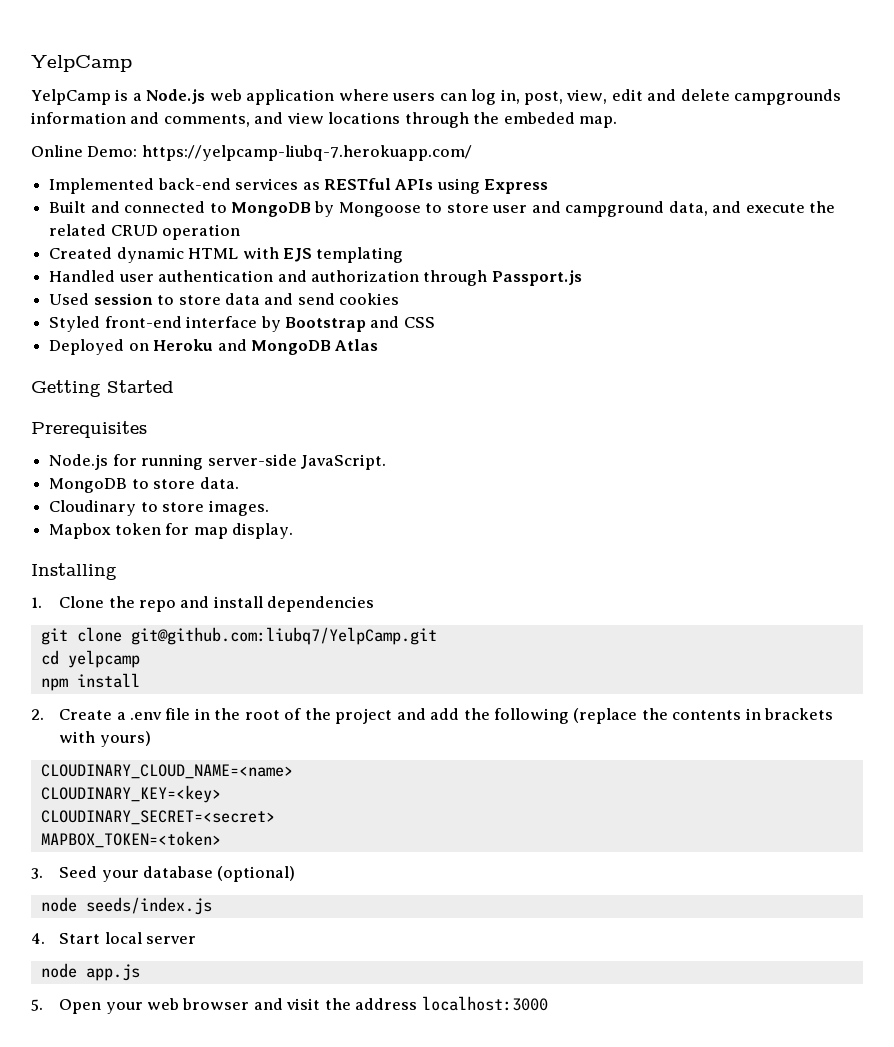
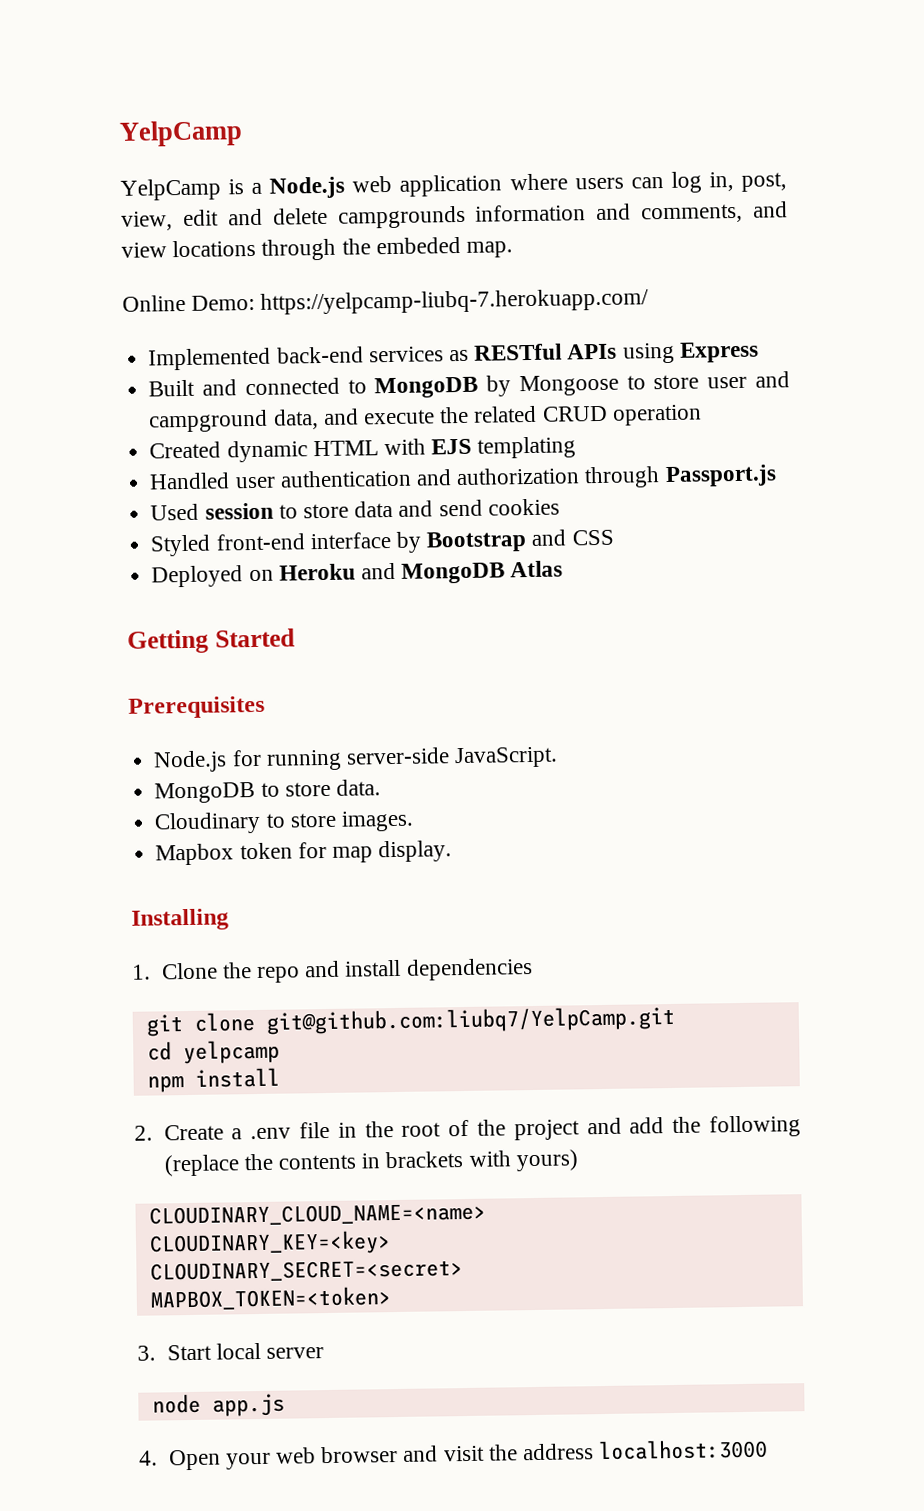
[59,866,296,882] [40,897,212,915] [31,933,45,944] Seed your database (optional) // node seeds/index.js // 4. -> (156, 1353) none
[31,999,43,1011] 5. -> [139,1450,158,1466] 4.

